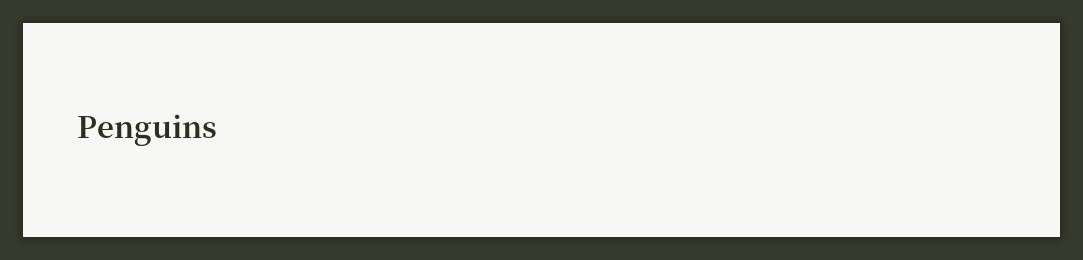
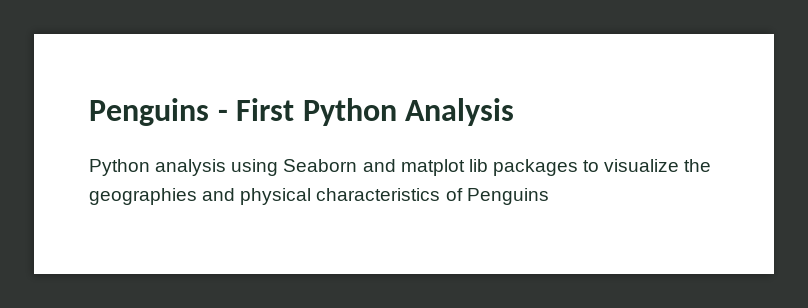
[77,114,217,146] Penguins -> [89,98,515,126] [89,159,712,176] [89,188,549,205] Penguins - First Python Analysis // Python analysis using Seaborn and matplot lib packages to visualize the geographies and physical characteristics of Penguins

